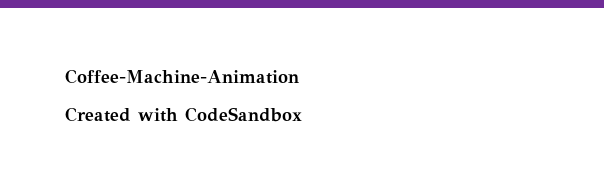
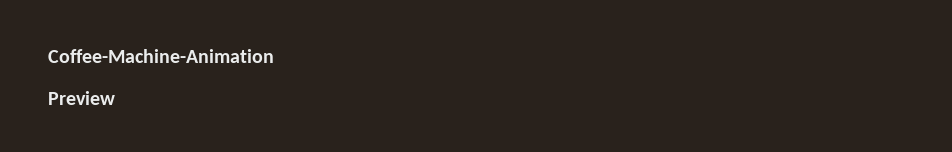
[65,107,302,122] Created with CodeSandbox -> [48,91,115,105] Preview

